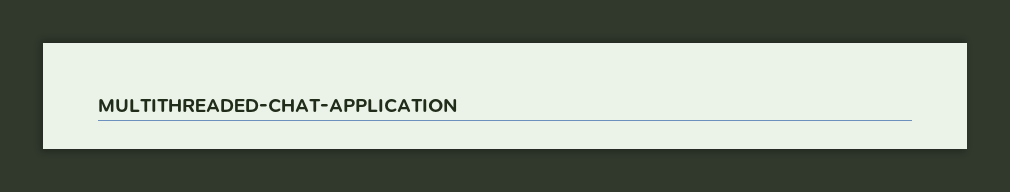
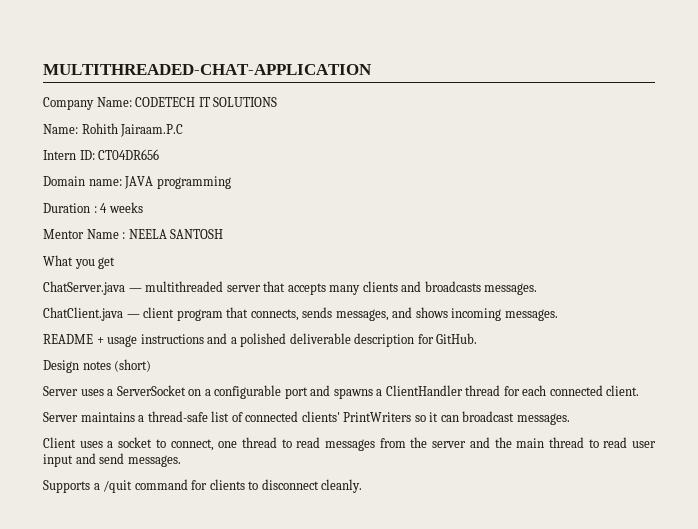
(458, 105) none -> [43,97,278,110] [43,123,184,137] [43,149,160,160] [43,176,231,189] [43,202,143,213] [43,229,224,239] [43,255,116,269] [43,281,538,295] [43,307,558,321] [43,333,478,347] [43,359,152,373] [43,385,640,399] [43,411,570,425] [43,437,656,451] [43,453,181,467] [43,479,363,493] // Company Name: CODETECH IT SOLUTIONS // Name: Rohith Jairaam.P.C // Intern ID: CT04DR656 // Domain name: JAVA programming // Duration : 4 weeks // Mentor Name : NEELA SANTOSH // What you get // ChatServer.java — multithreaded server that accepts many clients and broadcasts messages. // ChatClient.java — client program that connects, sends messages, and shows incoming messages. // README + usage instructions and a polished deliverable description for GitHub. // Design notes (short) // Server uses a ServerSocket on a configurable port and spawns a ClientHandler thread for each connected client. // Server maintains a thread-safe list of connected clients' PrintWriters so it can broadcast messages. // Client uses a socket to connect, one thread to read messages from the server and the main thread to read user input and send messages. // Supports a /quit command for clients to disconnect cleanly.

